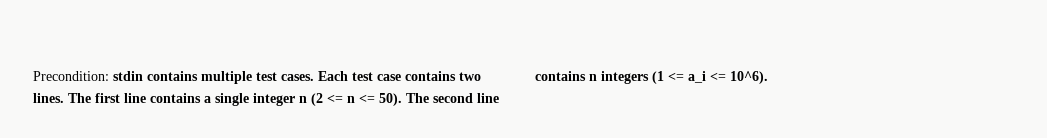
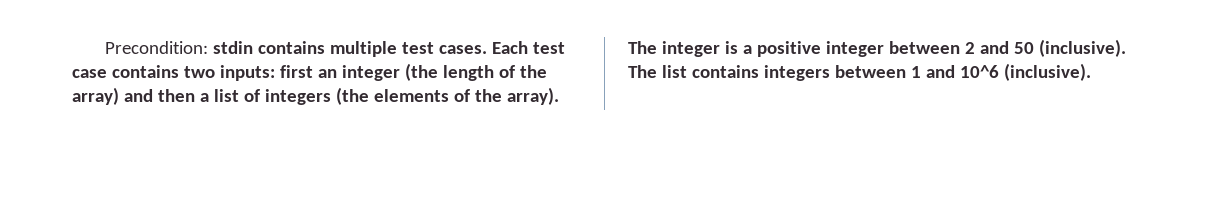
[33,93,499,106] [535,71,768,84] lines. The first line contains a single integer n (2 <= n <= 50). The second line contains n integers (1 <= a_i <= 10^6). -> [219,63,547,81] [72,87,559,105] [628,39,1126,57] [628,63,1091,81] inputs: first an integer (the length of the array) and then a list of integers (the elements of the array). The integer is a positive integer between 2 and 50 (inclusive). The list contains integers between 1 and 10^6 (inclusive).

